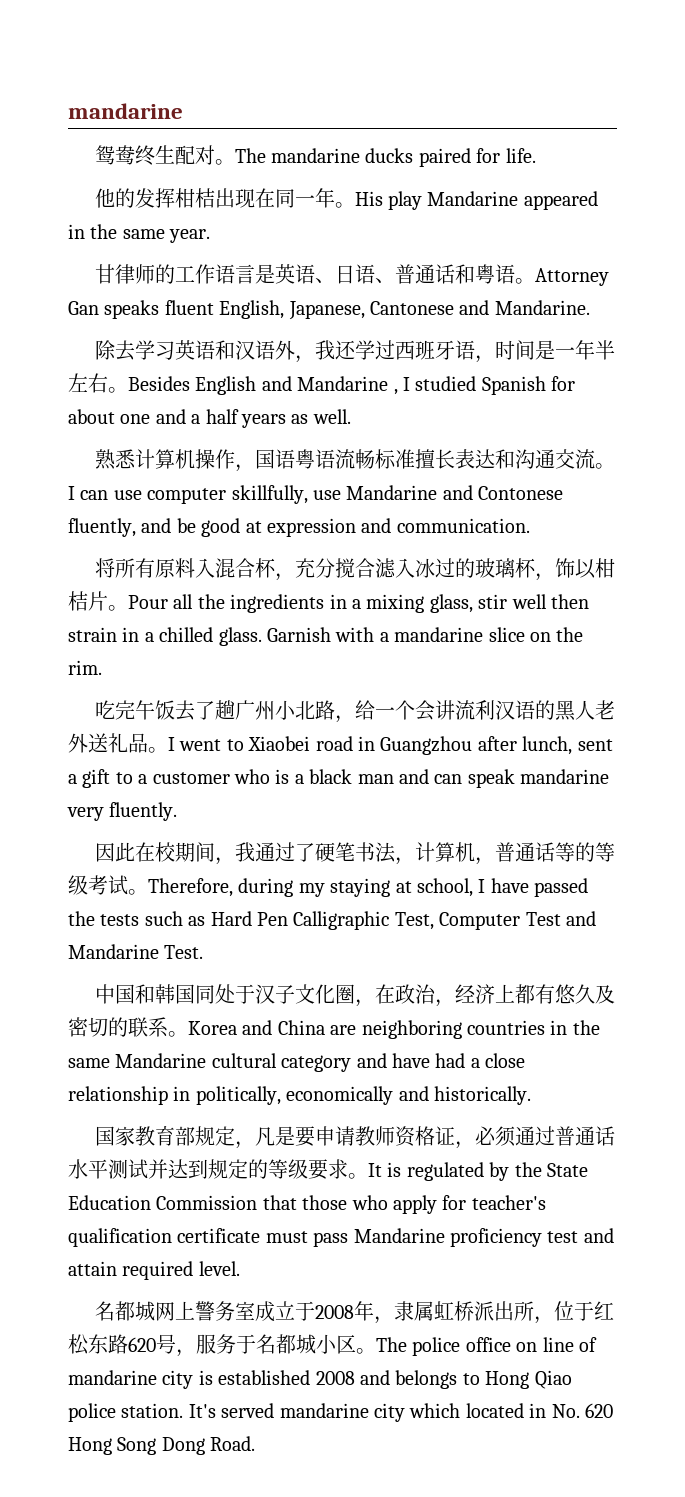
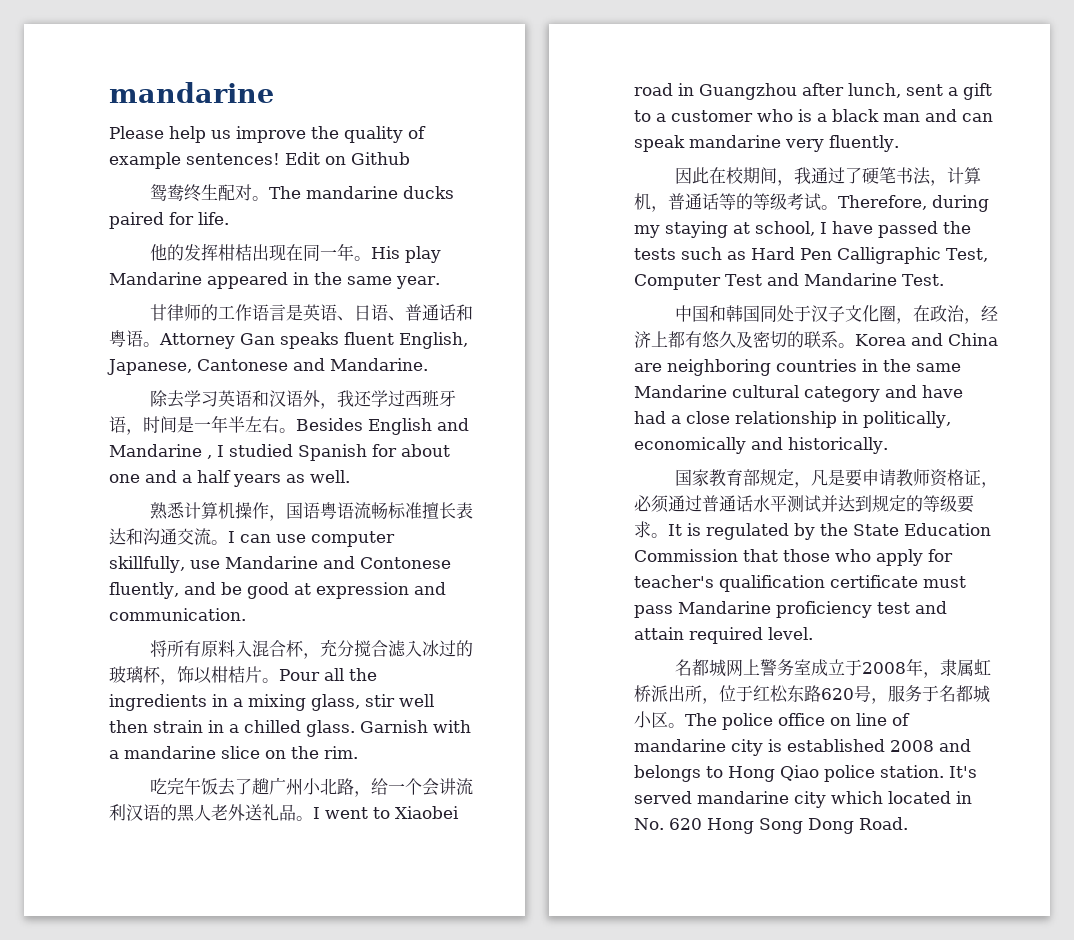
[68,103,183,119] mandarine -> [109,82,274,103] [109,126,426,143] [109,152,410,169] mandarine // Please help us improve the quality of example sentences! Edit on Github

